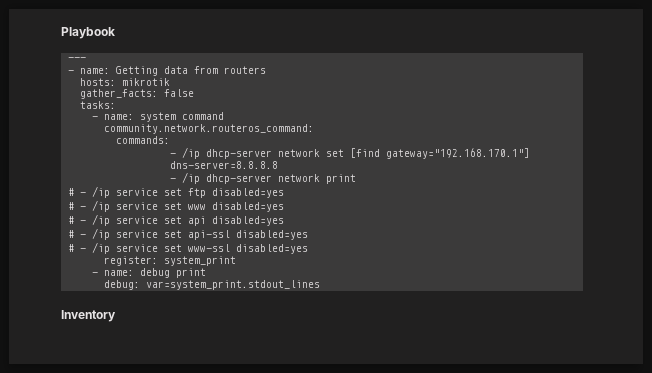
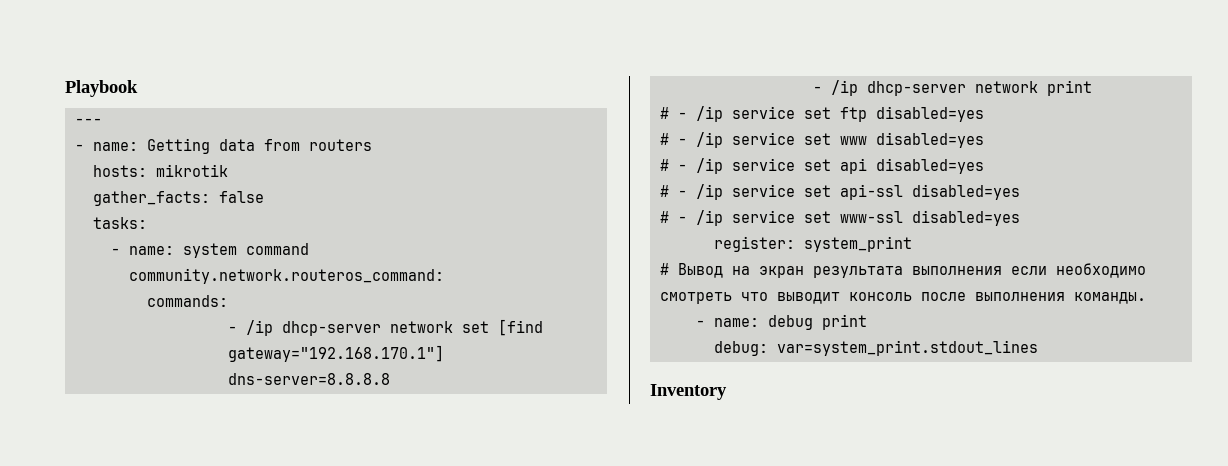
(236, 261) none -> [660,263,1147,278] [660,292,1147,304] // # Вывод на экран результата выполнения если необходимо смотреть что выводит консоль после выполнения команды.

